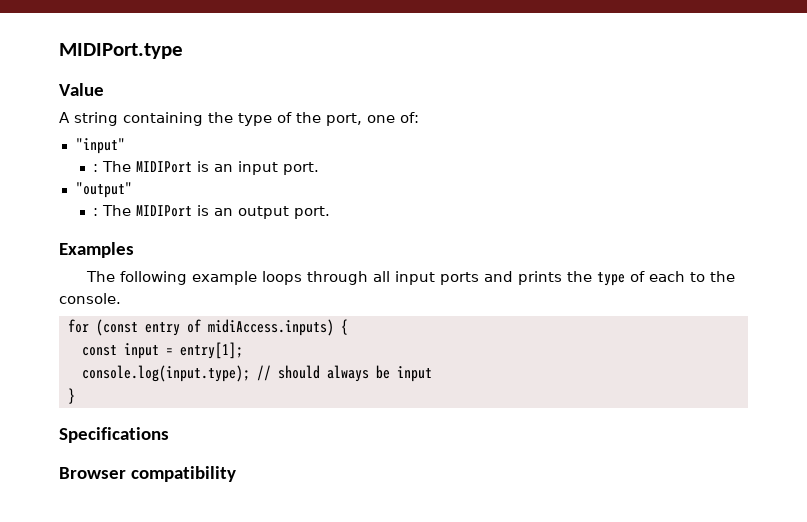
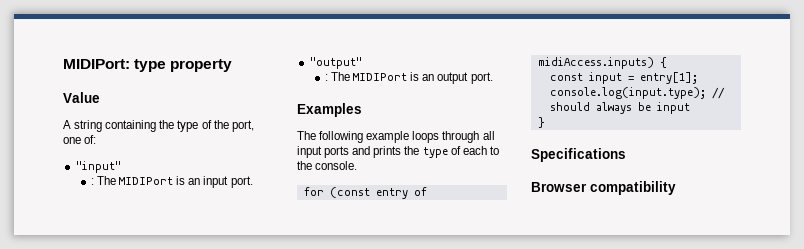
[59,43,183,59] MIDIPort.type -> [63,59,233,72] MIDIPort: type property

